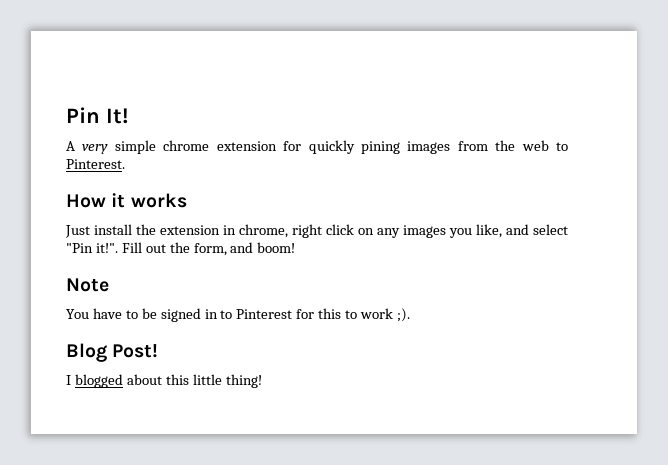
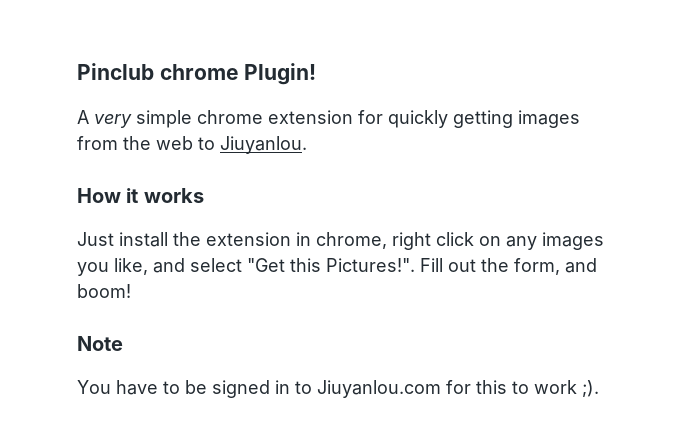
[66,107,128,124] Pin It! -> [77,63,317,85] Pinclub chrome Plugin!
[360,141,400,154] pining -> [453,110,513,128] getting
[66,159,125,169] Pinterest. -> [220,136,307,154] Jiuyanlou.
[66,243,118,253] "Pin it!". -> [247,258,415,272] "Get this Pictures!".
[236,309,293,319] Pinterest -> [317,380,441,398] Jiuyanlou.com
[66,343,159,362] [66,374,262,388] // Blog Post! // I blogged about this little thing! -> (599, 388) none

